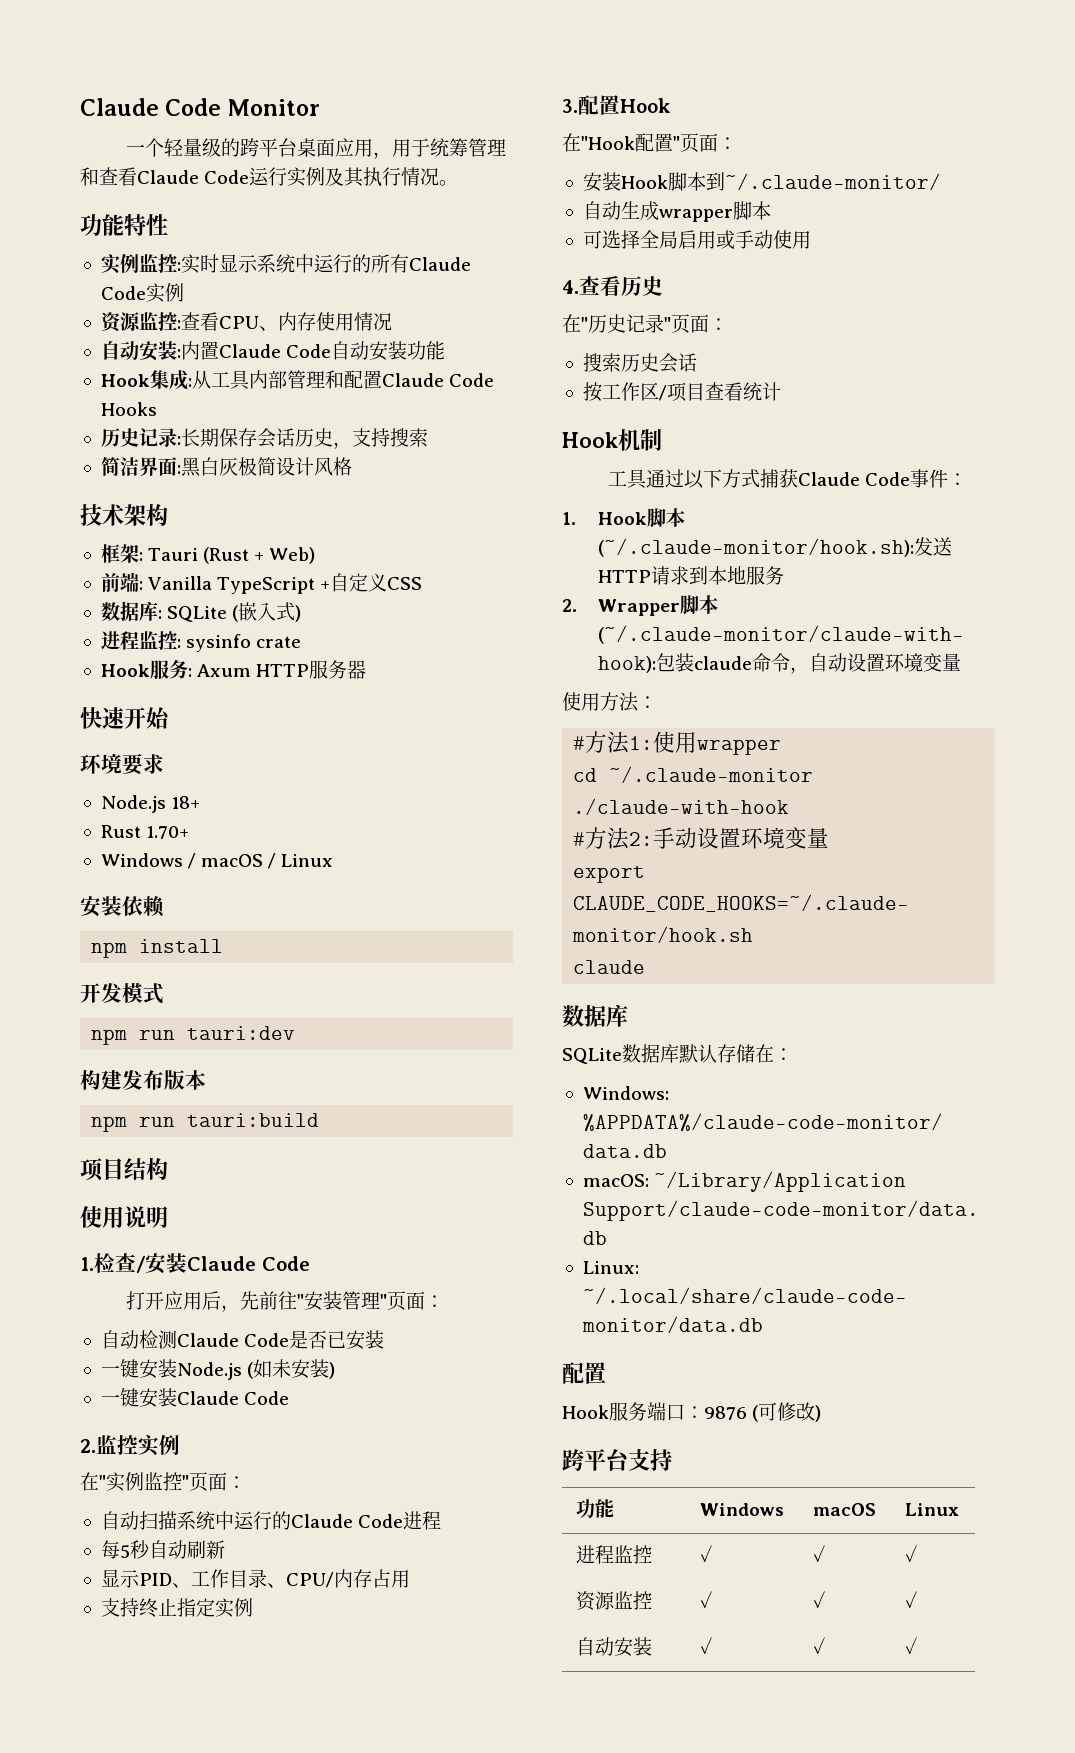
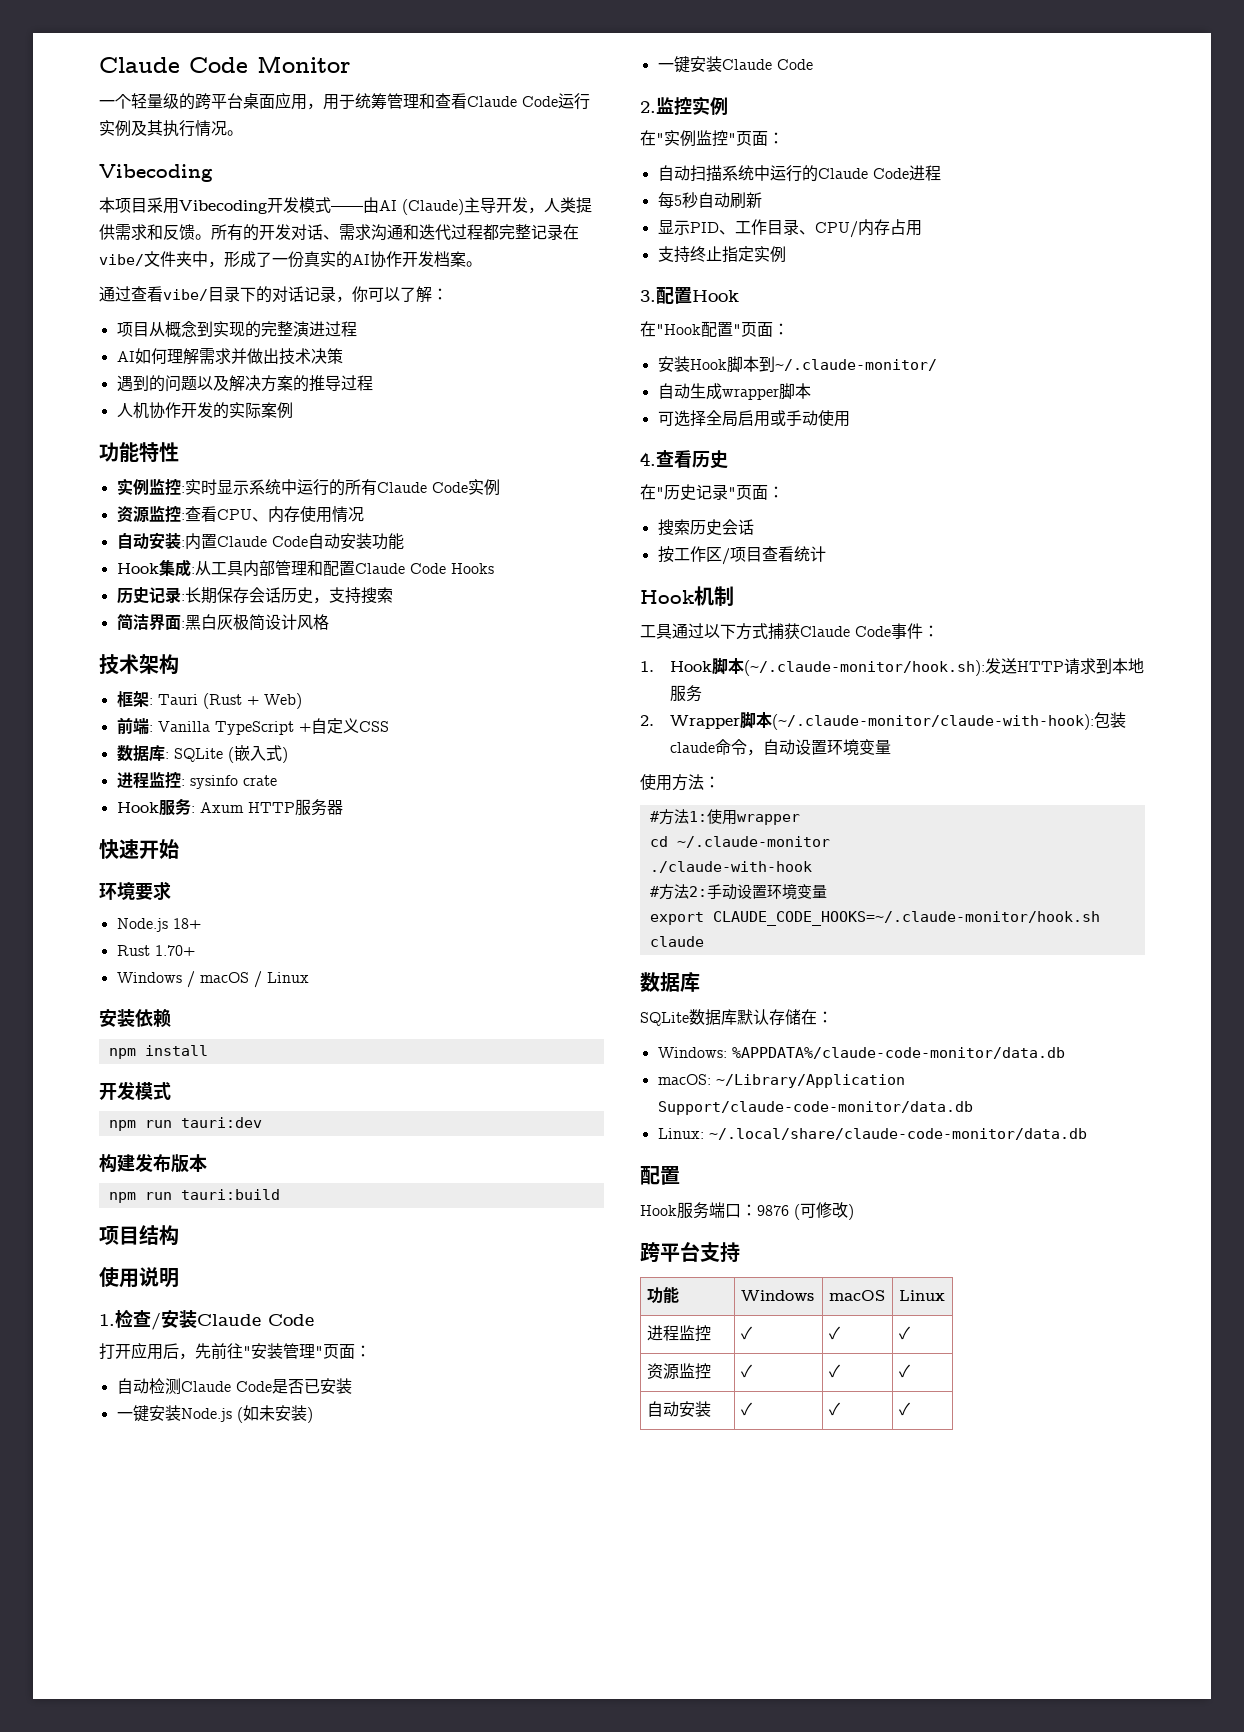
(459, 183) none -> [99,164,213,182] [99,197,592,215] [99,224,579,241] [99,251,482,268] [99,286,448,303] [116,321,357,338] [116,348,343,365] [116,375,373,392] [116,402,293,419] // Vibecoding // 本项目采用Vibecoding开发模式——由AI (Claude)主导开发，人类提供需求和反馈。所有的开发对话、需求沟通和迭代过程都完整记录在vibe/文件夹中，形成了一份真实的AI协作开发档案。 // 通过查看vibe/目录下的对话记录，你可以了解： // 项目从概念到实现的完整演进过程 // AI如何理解需求并做出技术决策 // 遇到的问题以及解决方案的推导过程 // 人机协作开发的实际案例

